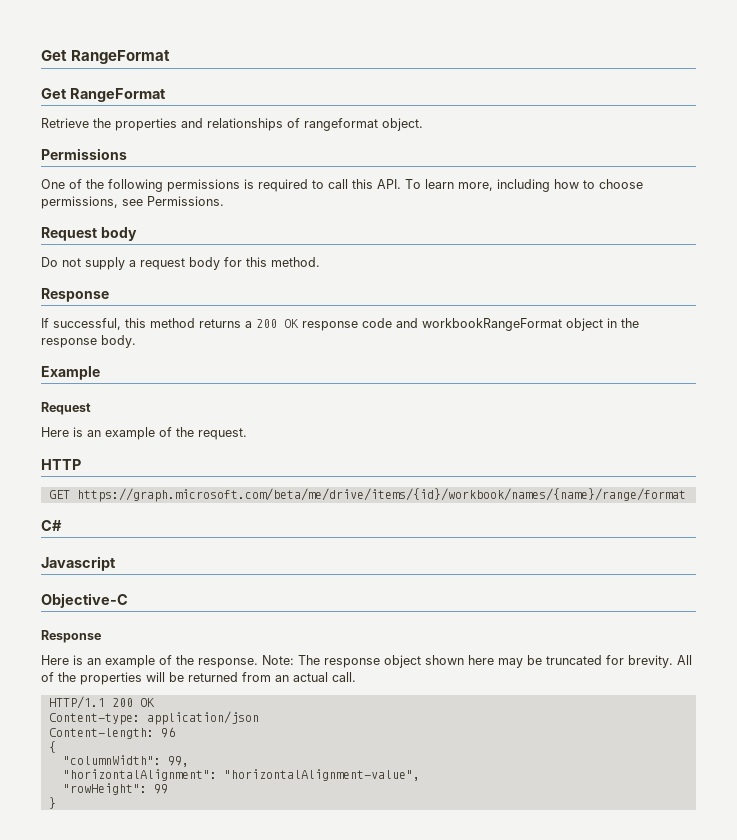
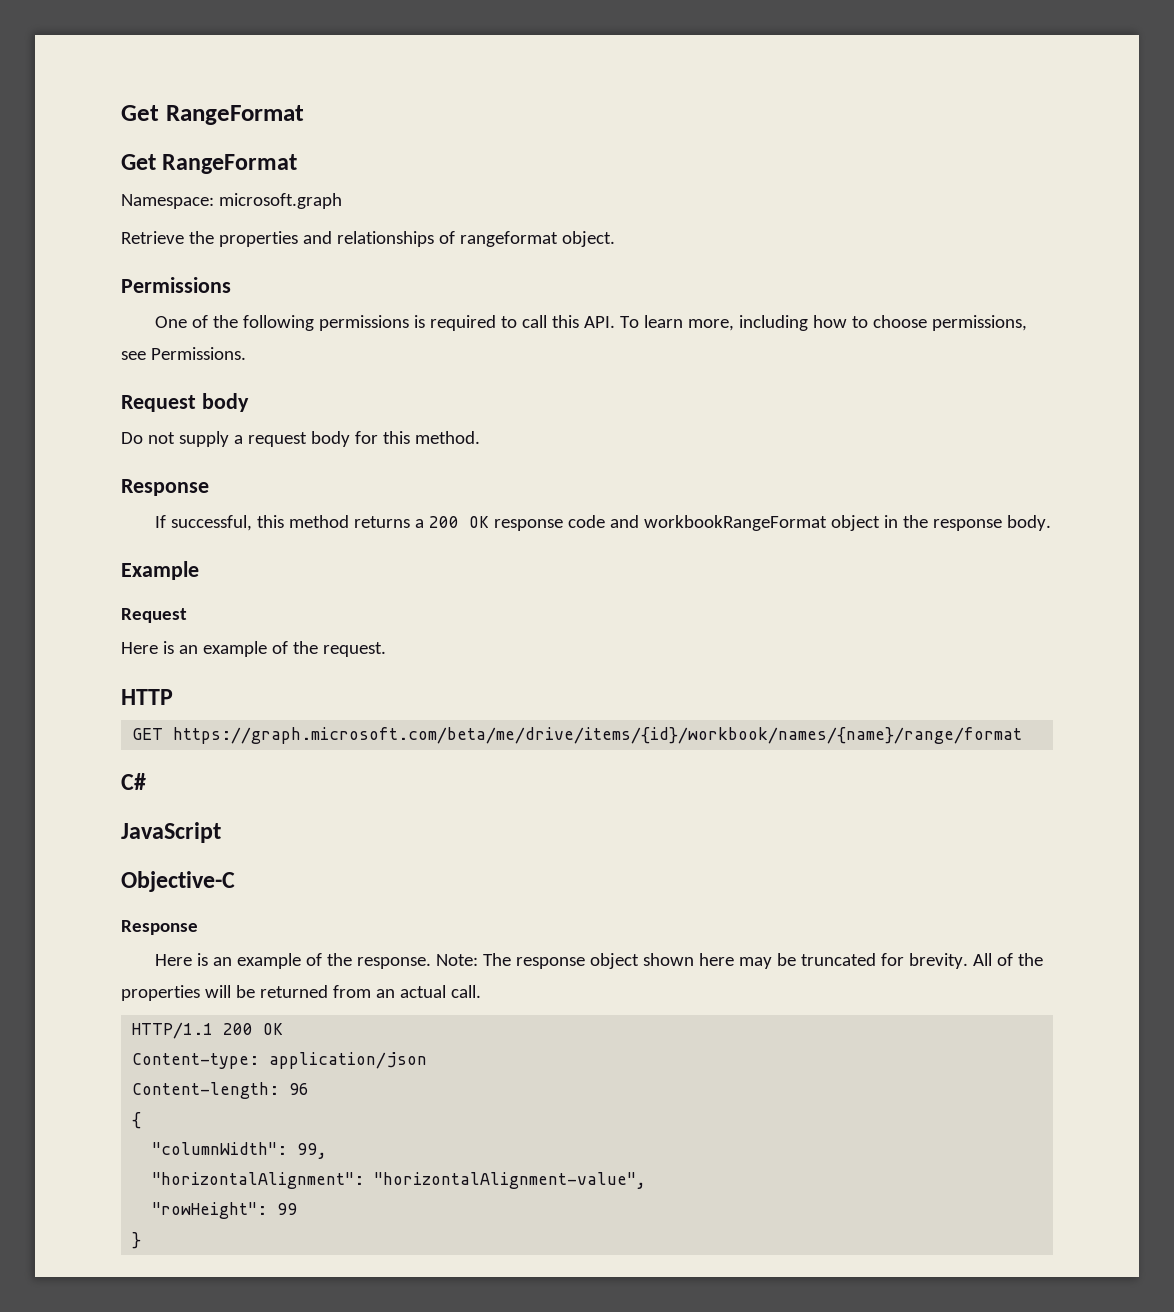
(166, 95) none -> [121,193,342,209] // Namespace: microsoft.graph
[41,556,116,571] Javascript -> [121,822,221,843] JavaScript

